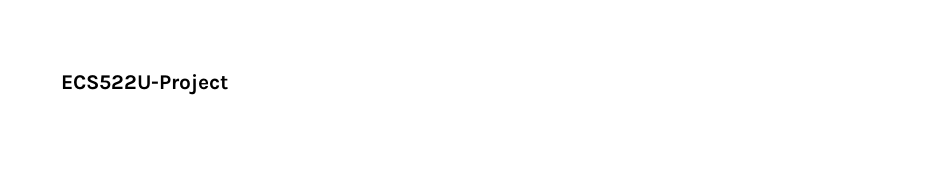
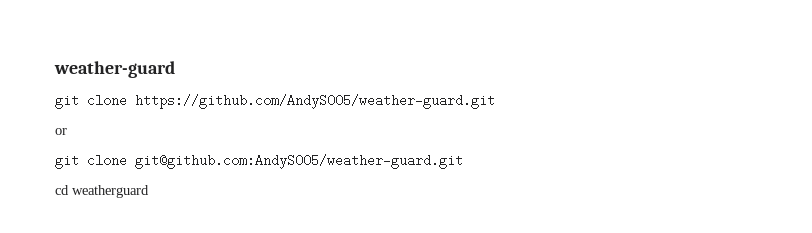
[61,74,228,95] ECS522U-Project -> [54,61,175,78] [55,94,495,109] [55,128,67,135] [55,154,463,169] [55,185,149,198] weather-guard // git clone https://github.com/AndyS005/weather-guard.git // or // git clone git@github.com:AndyS005/weather-guard.git // cd weatherguard

